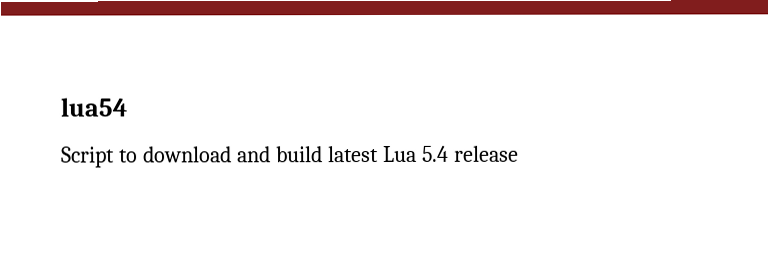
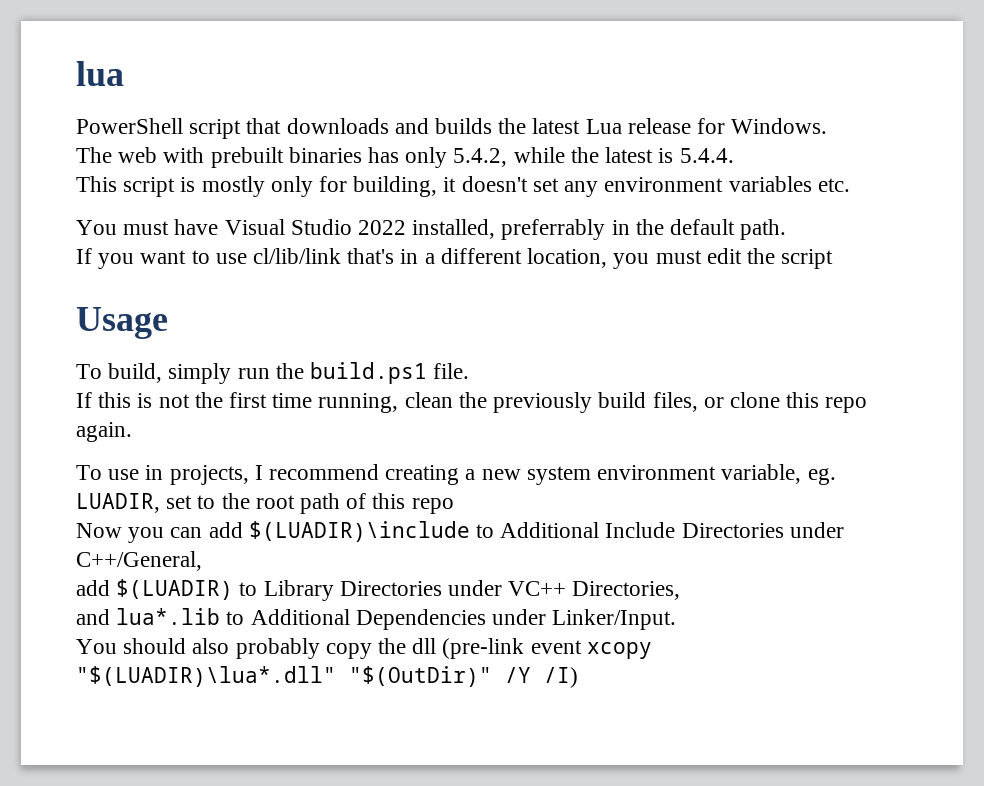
[60,97,127,117] [61,145,519,168] lua54 // Script to download and build latest Lua 5.4 release -> [76,61,124,86] [76,118,828,139] [76,147,734,168] [76,176,850,197] [76,219,787,240] [76,248,834,269] [76,307,168,339] [76,362,470,384] [76,392,868,413] [76,422,132,442] [76,464,836,485] [76,493,454,514] [76,521,844,543] [76,551,202,571] [76,579,681,601] [76,608,677,630] [76,638,652,659] [76,666,578,688] lua // PowerShell script that downloads and builds the latest Lua release for Windows. // The web with prebuilt binaries has only 5.4.2, while the latest is 5.4.4. // This script is mostly only for building, it doesn't set any environment variables etc. // You must have Visual Studio 2022 installed, preferrably in the default path. // If you want to use cl/lib/link that's in a different location, you must edit the script // Usage // To build, simply run the build.ps1 file. // If this is not the first time running, clean the previously build files, or clone this repo again. // To use in projects, I recommend creating a new system environment variable, eg. LUADIR, set to the root path of this repo // Now you can add $(LUADIR)\include to Additional Include Directories under C++/General, // add $(LUADIR) to Library Directories under VC++ Directories, // and lua*.lib to Additional Dependencies under Linker/Input. // You should also probably copy the dll (pre-link event xcopy "$(LUADIR)\lua*.dll" "$(OutDir)" /Y /I)

